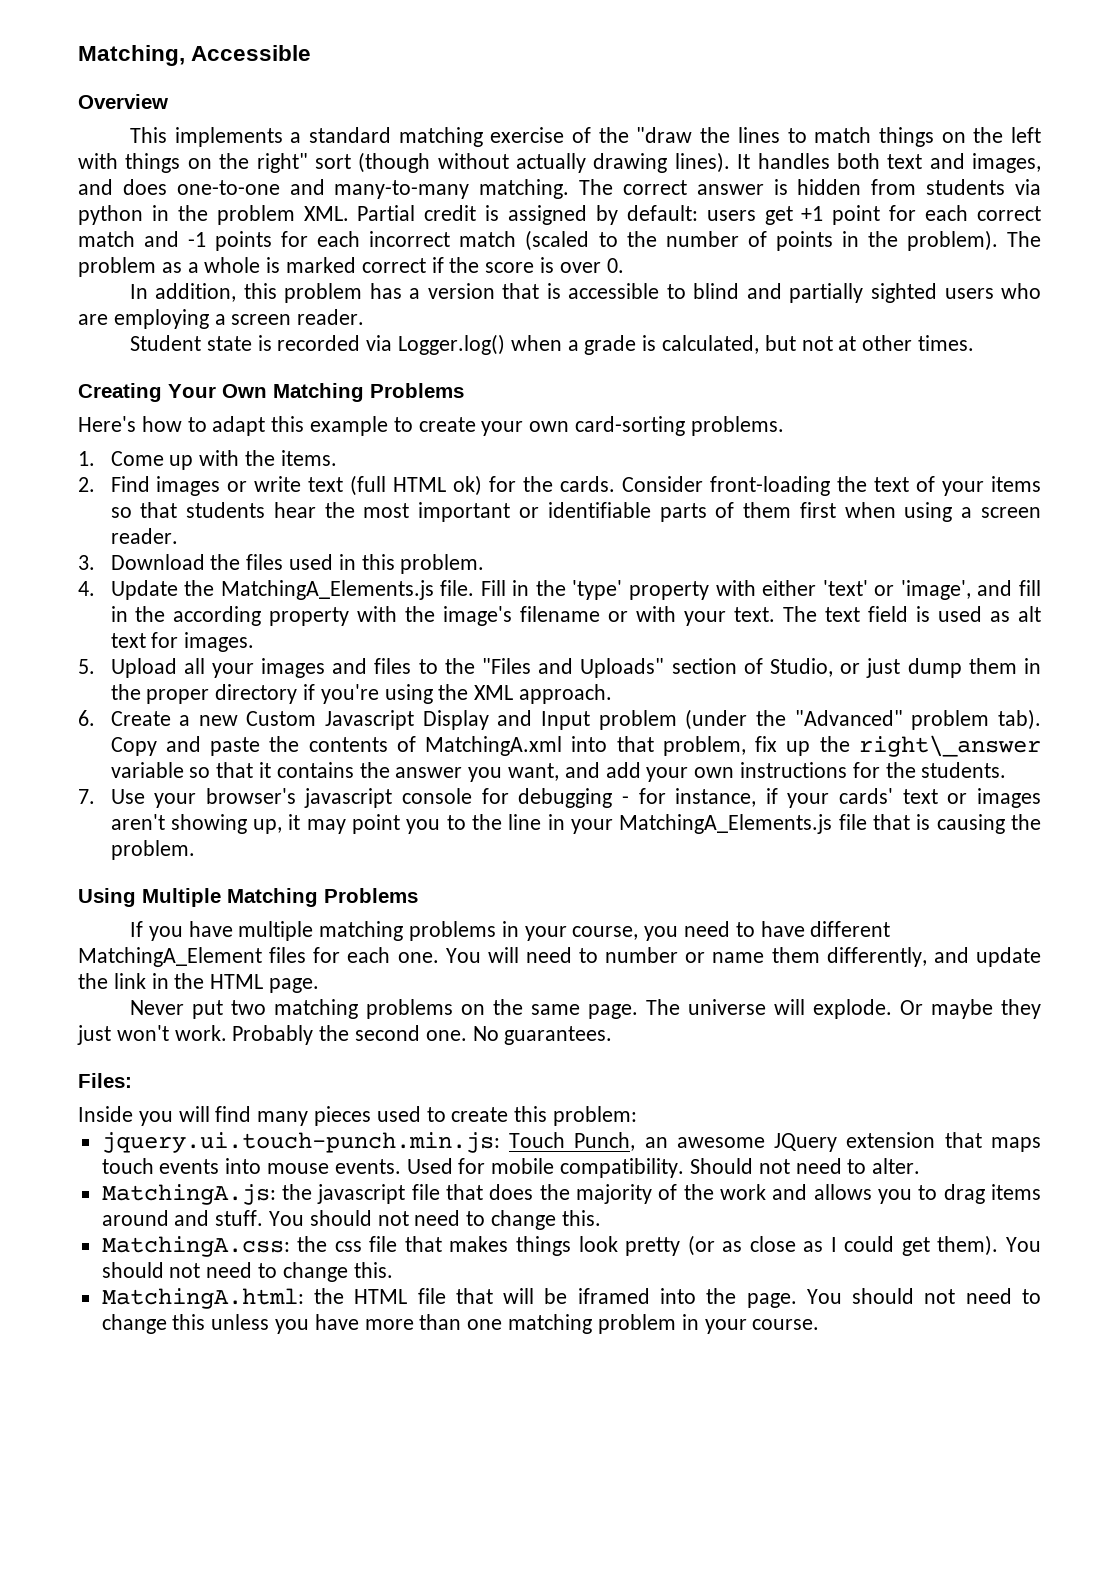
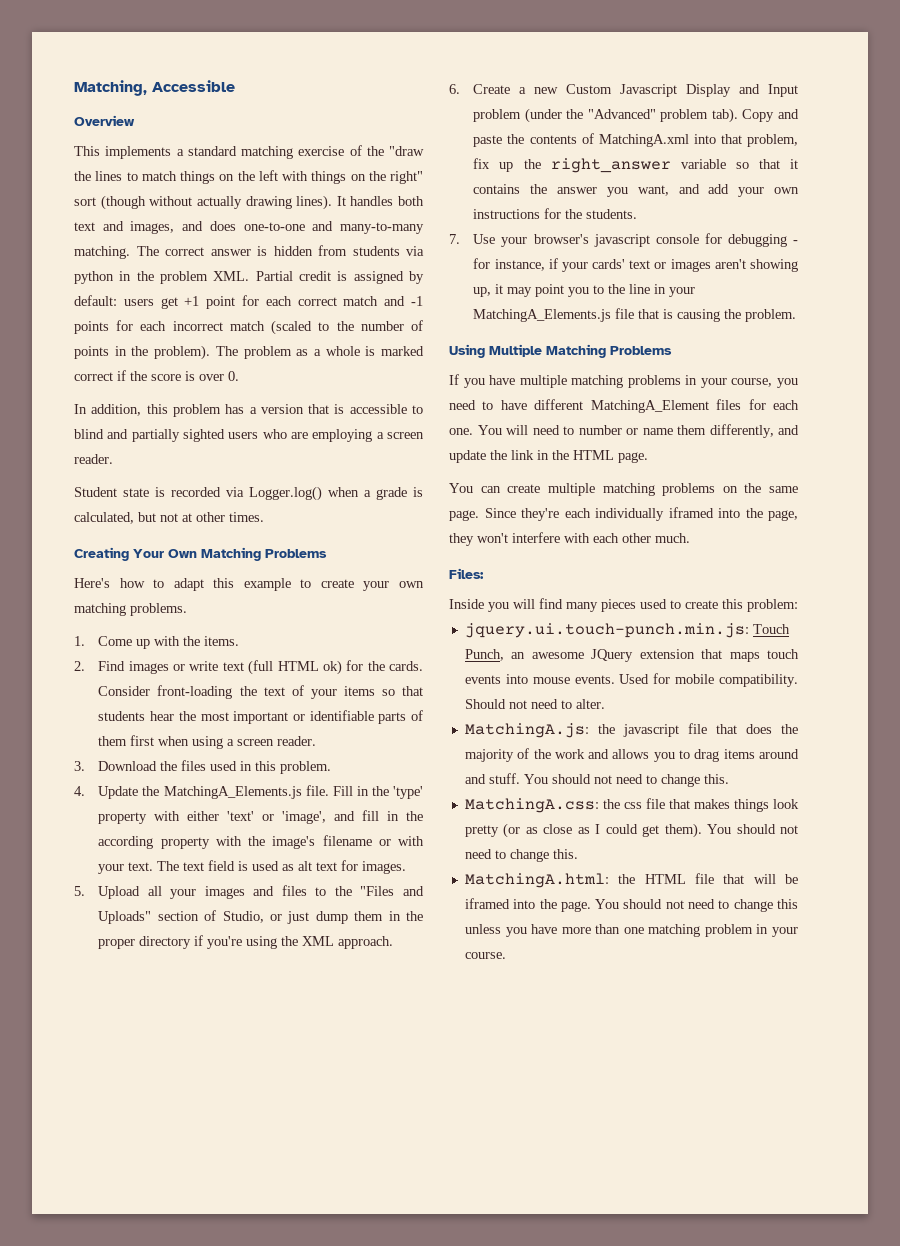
[575,416,686,436] card-sorting -> [74,603,126,616] matching
[859,735,1042,757] right\_answer -> [550,158,671,173] right_answer
[129,1000,266,1019] Never put two -> [449,483,595,496] You can create multiple
[645,999,1042,1019] [77,1025,613,1045] The universe will explode. Or maybe they just won't work. Probably the second one. No guarantees. -> [484,507,798,521] [449,532,690,546] Since they're each individually iframed into the page, they won't interfere with each other much.

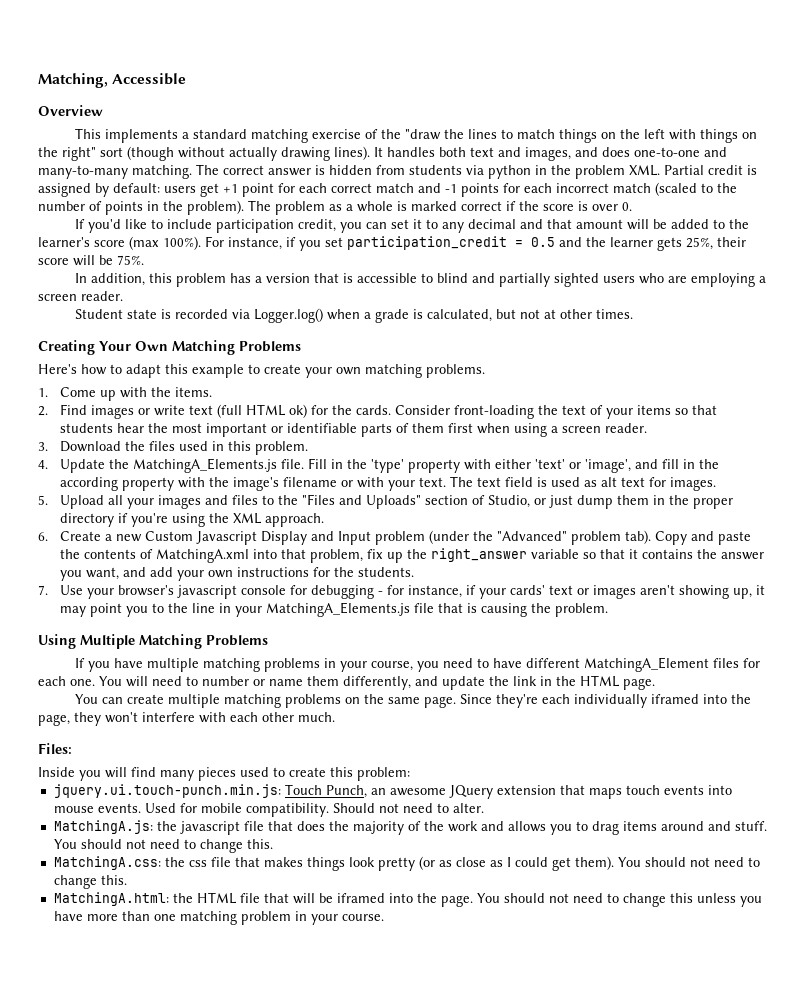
(239, 376) none -> [75,219,750,233] [38,236,746,251] [38,255,144,266] // If you'd like to include participation credit, you can set it to any decimal and that amount will be added to the learner's score (max 100%). For instance, if you set participation_credit = 0.5 and the learner gets 25%, their score will be 75%.

